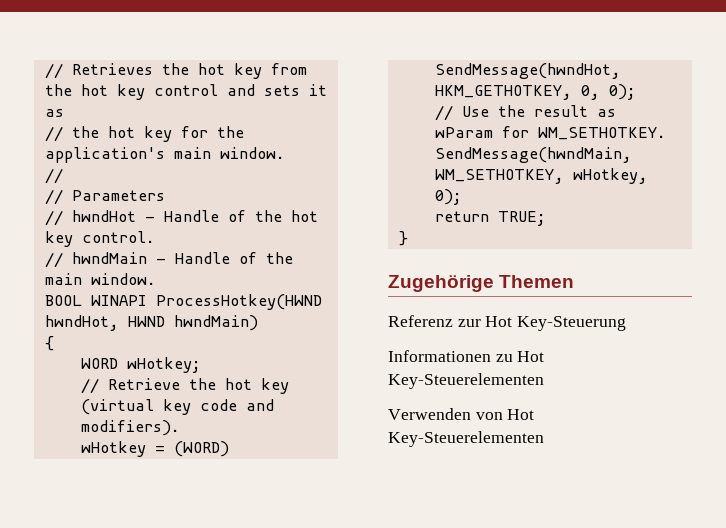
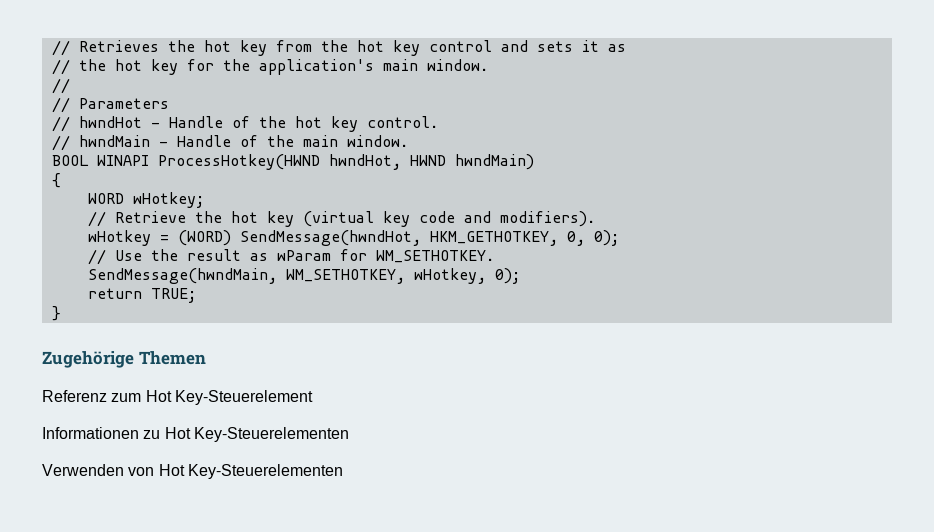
[457,316,627,331] zur Hot Key-Steuerung -> [111,390,313,405] zum Hot Key-Steuerelement

